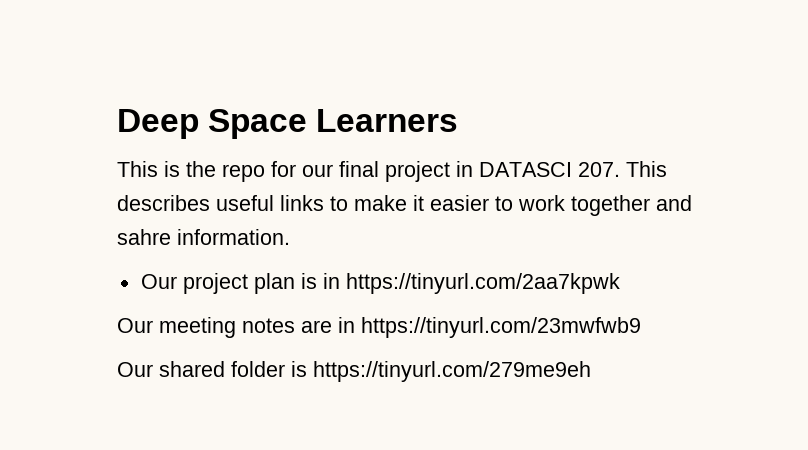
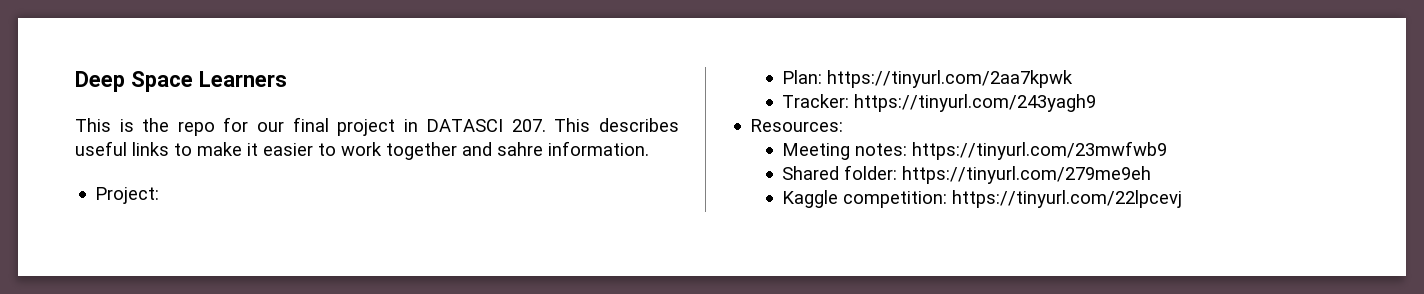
[140,273,620,294] [117,317,641,338] [117,361,591,382] Our project plan is in https://tinyurl.com/2aa7kpwk // Our meeting notes are in https://tinyurl.com/23mwfwb9 // Our shared folder is https://tinyurl.com/279me9eh -> [95,187,160,204] [782,70,1074,88] [782,94,1097,112] [750,119,844,132] [782,141,1168,160] [782,165,1152,184] [782,190,1183,208] Project: // Plan: https://tinyurl.com/2aa7kpwk // Tracker: https://tinyurl.com/243yagh9 // Resources: // Meeting notes: https://tinyurl.com/23mwfwb9 // Shared folder: https://tinyurl.com/279me9eh // Kaggle competition: https://tinyurl.com/22lpcevj

